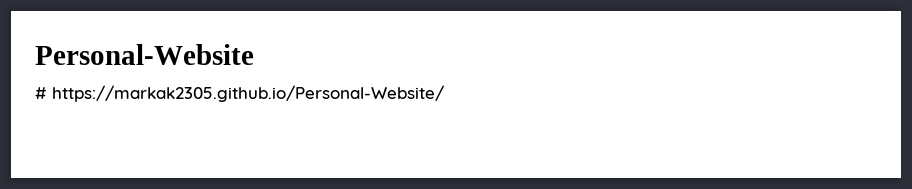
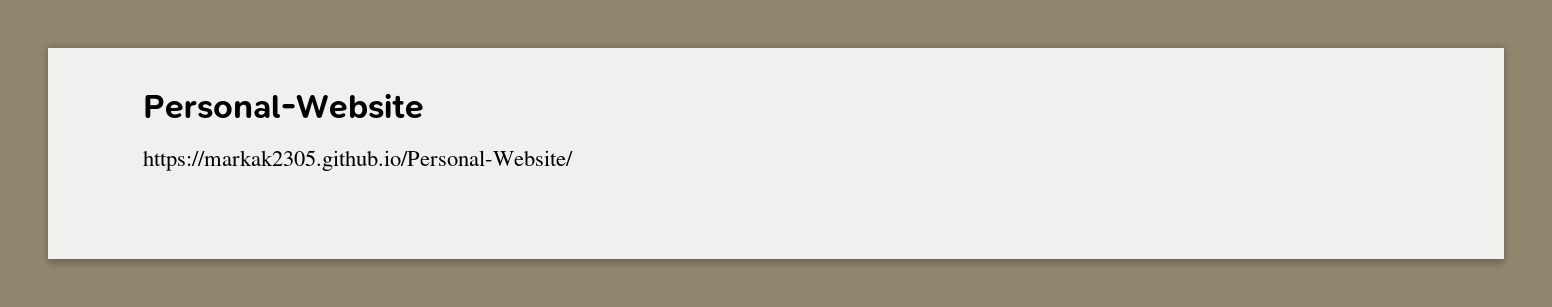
[35,87,47,99] # -> (424, 106) none

